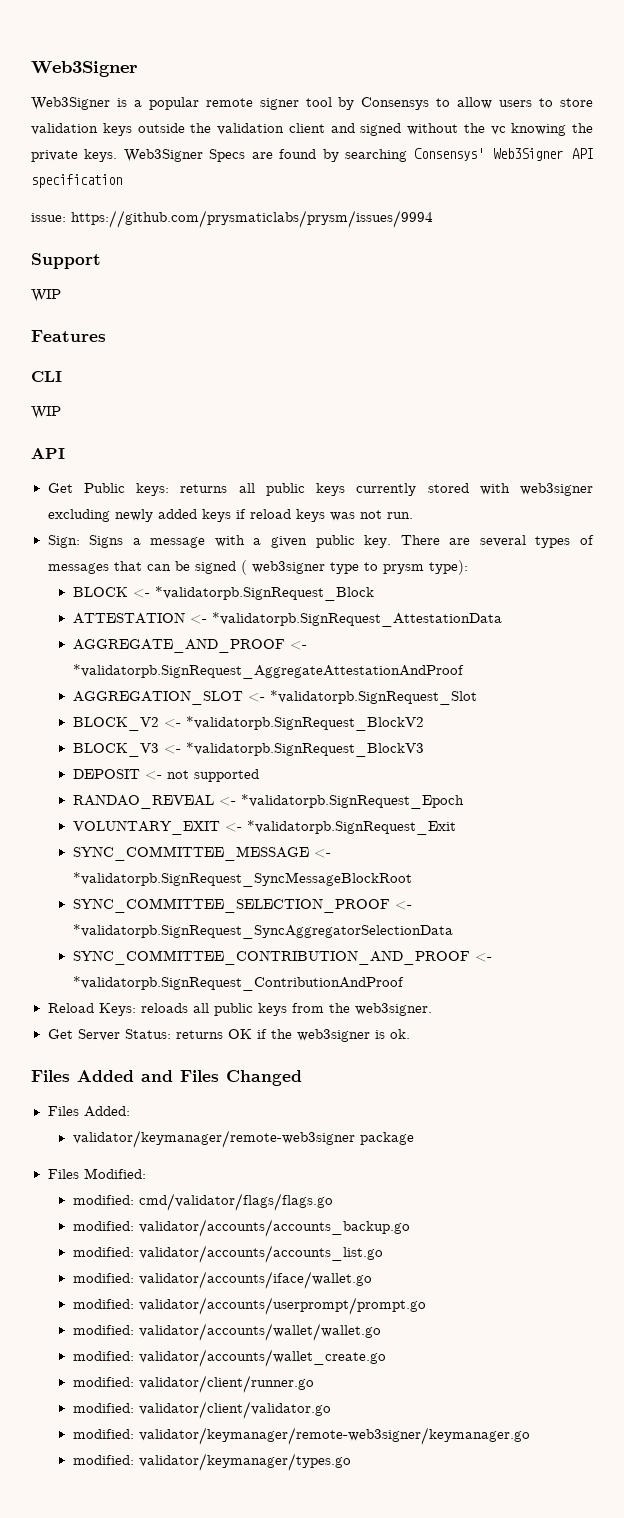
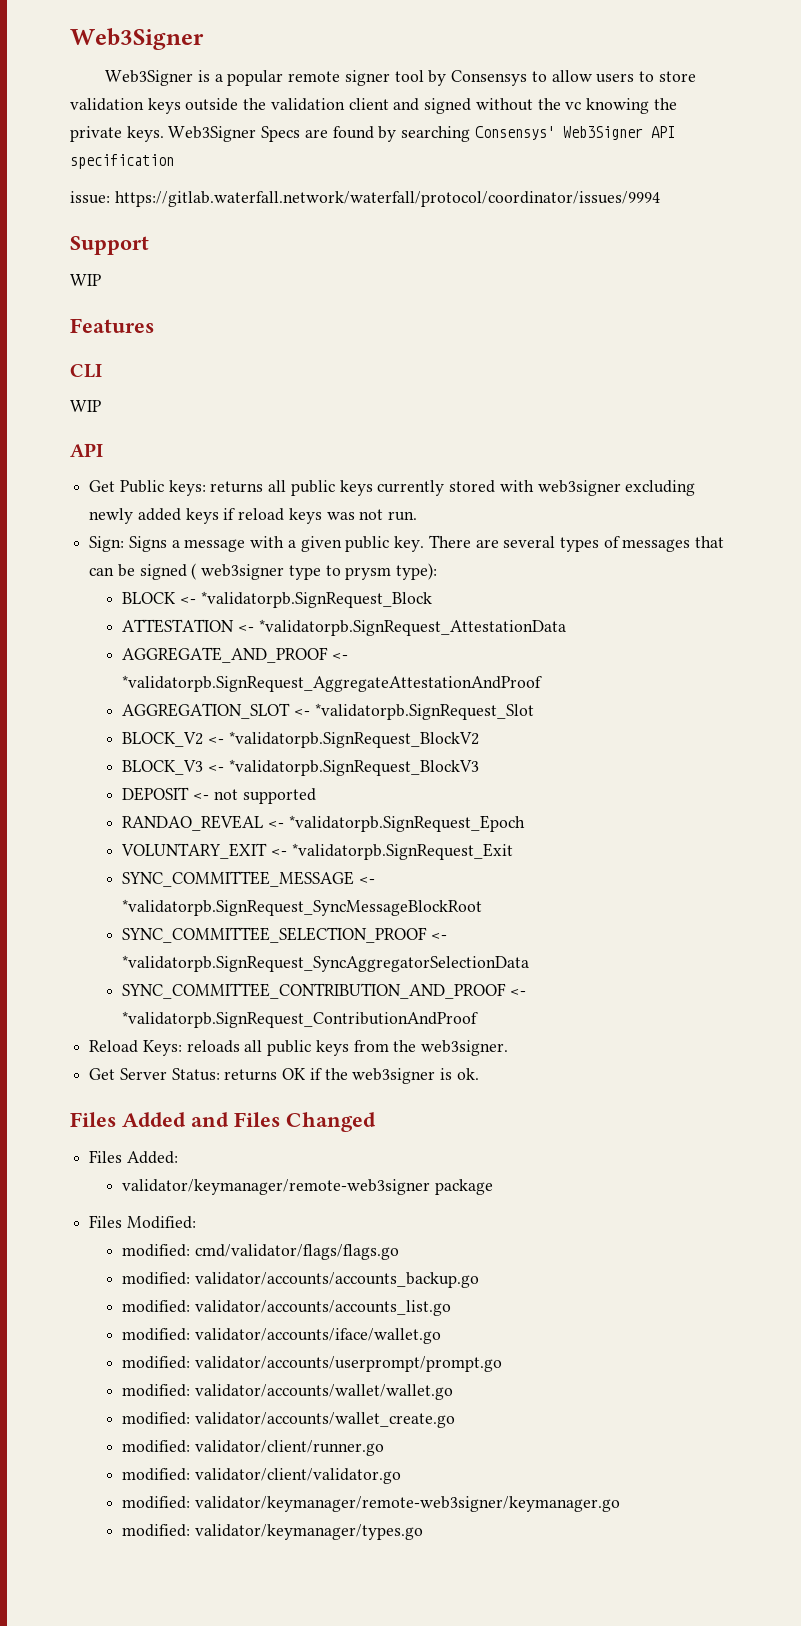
[71,210,433,228] https://github.com/prysmaticlabs/prysm/issues/9994 -> [114,191,660,207] https://gitlab.waterfall.network/waterfall/protocol/coordinator/issues/9994

